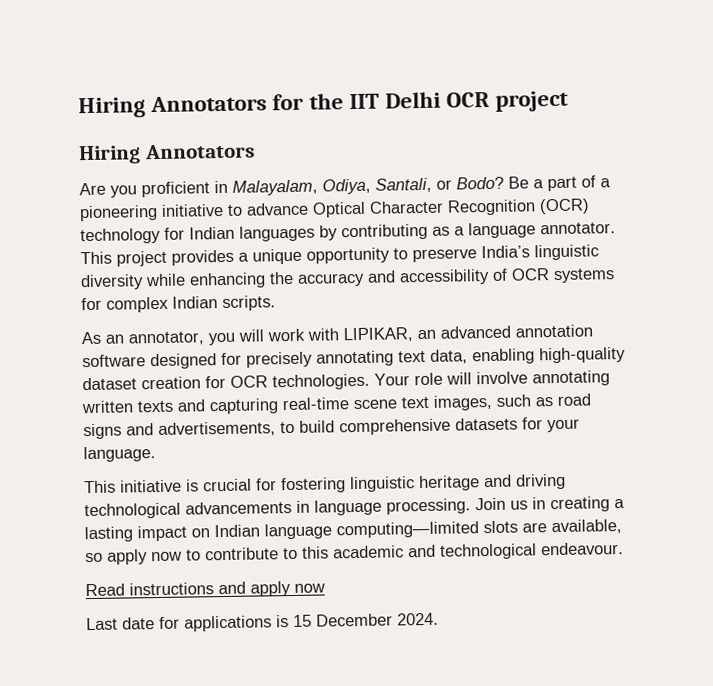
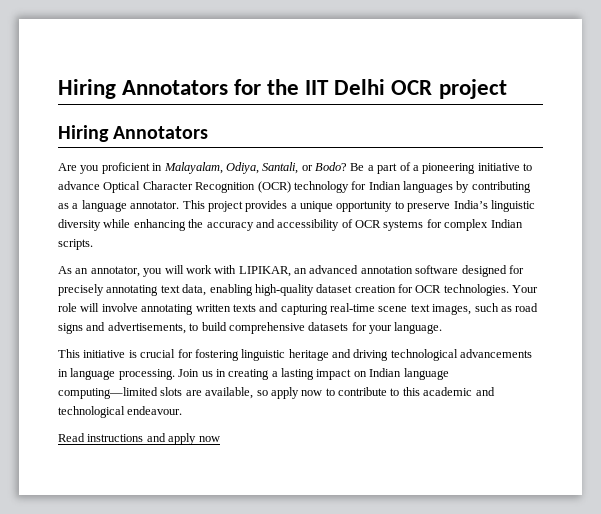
[86,612,439,632] // Last date for applications is 15 December 2024. -> (220, 439) none

